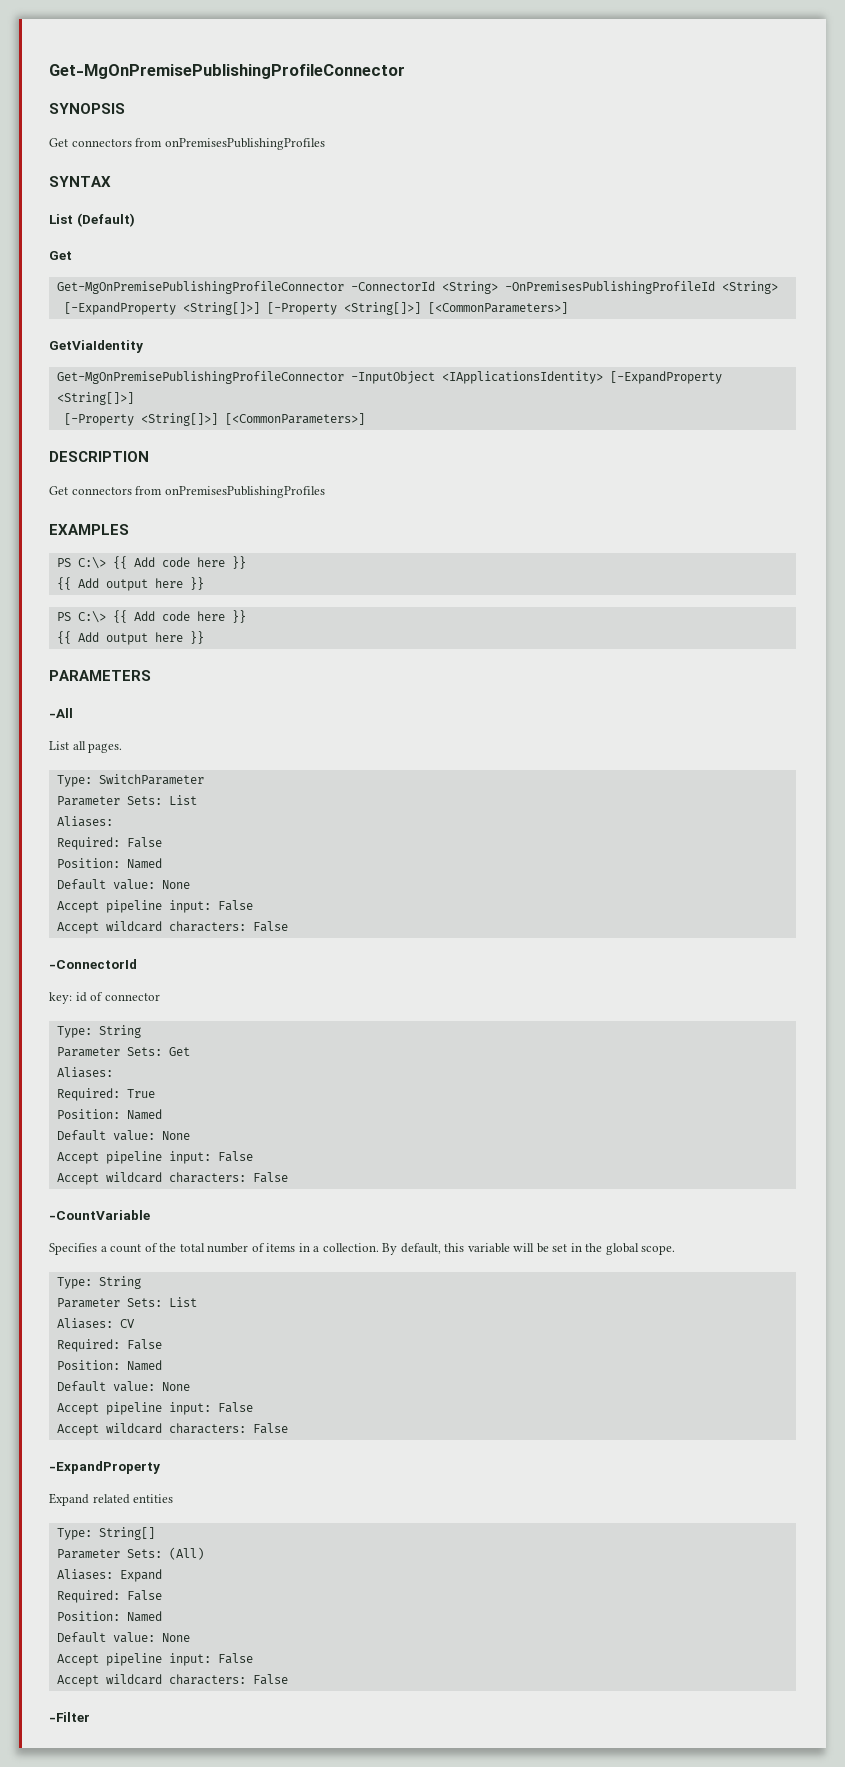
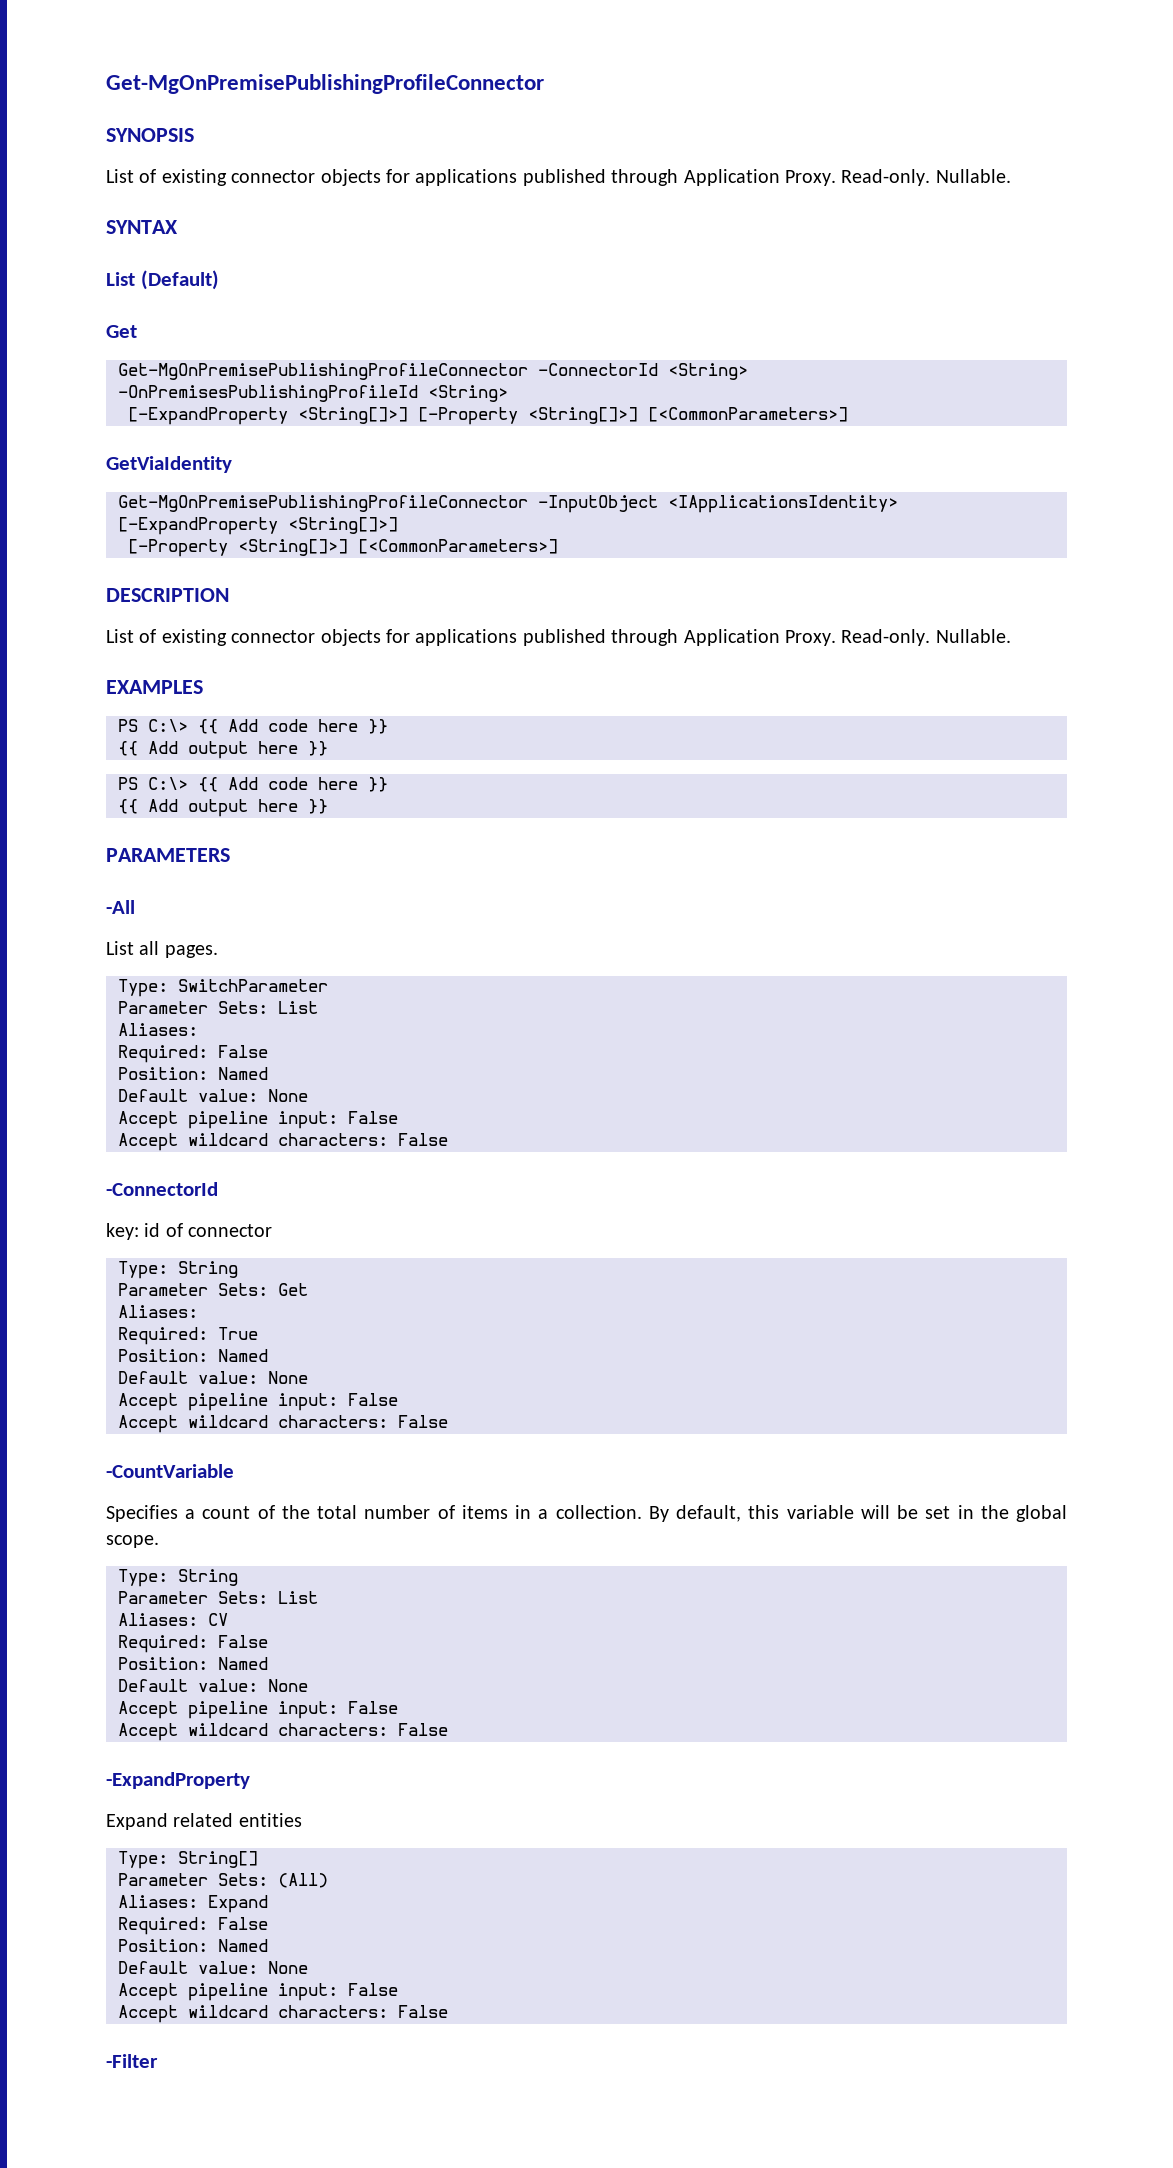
[49,138,325,150] Get connectors from onPremisesPublishingProfiles -> [106,169,1011,186] List of existing connector objects for applications published through Application Proxy. Read-only. Nullable.
[49,486,325,498] Get connectors from onPremisesPublishingProfiles -> [106,629,1011,646] List of existing connector objects for applications published through Application Proxy. Read-only. Nullable.

